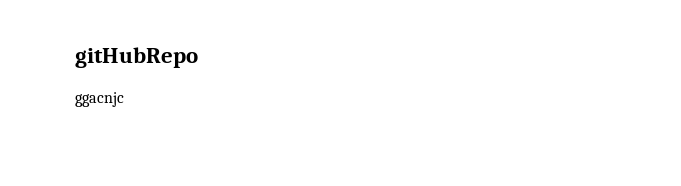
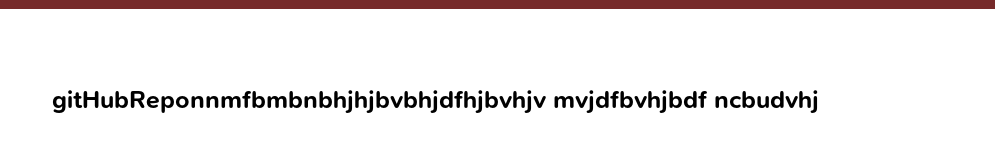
[75,47,198,68] [75,92,124,107] gitHubRepo // ggacnjc -> [52,90,819,114] gitHubReponnmfbmbnbhjhjbvbhjdfhjbvhjv mvjdfbvhjbdf ncbudvhj

